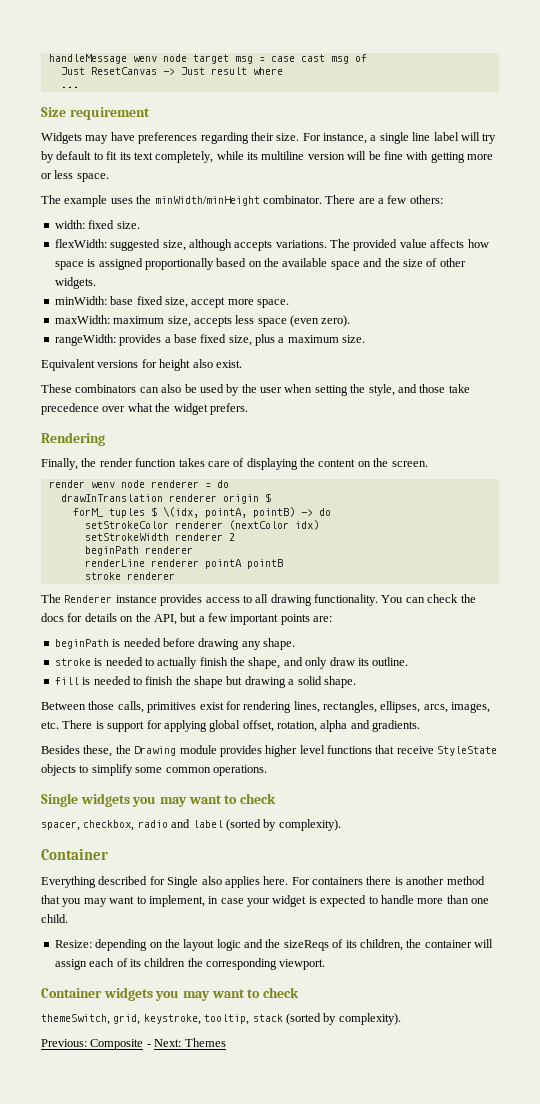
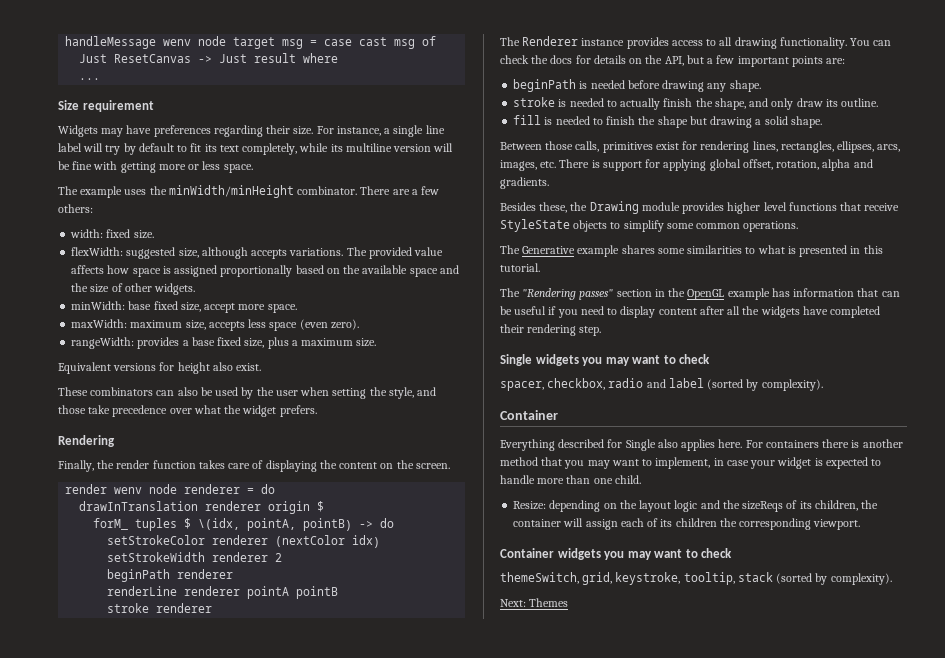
(267, 770) none -> [500,245,883,257] [500,263,540,272] [500,288,900,300] [500,306,881,318] [500,324,602,336] // The Generative example shares some similarities to what is presented in this tutorial. // The "Rendering passes" section in the OpenGL example has information that can be useful if you need to display content after all the widgets have completed their rendering step.
[41,1039,151,1050] Previous: Composite - -> (892, 579) none

